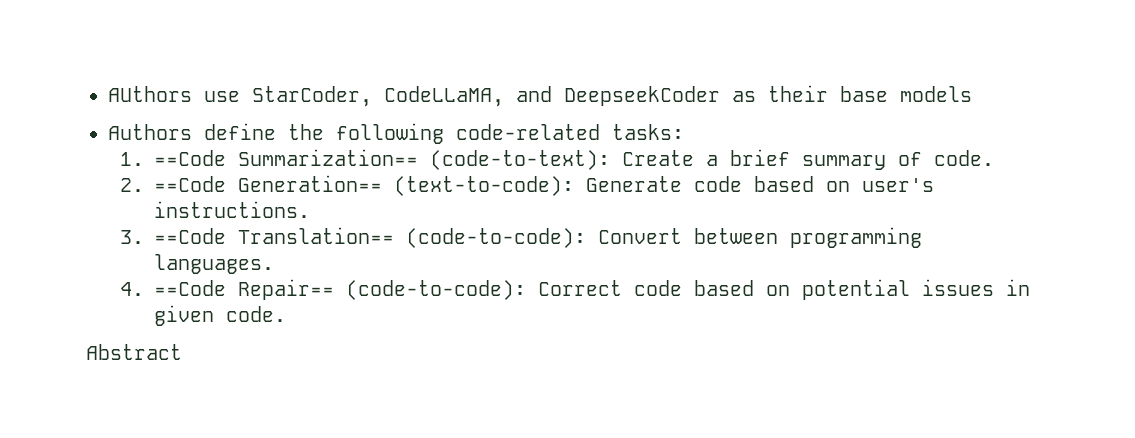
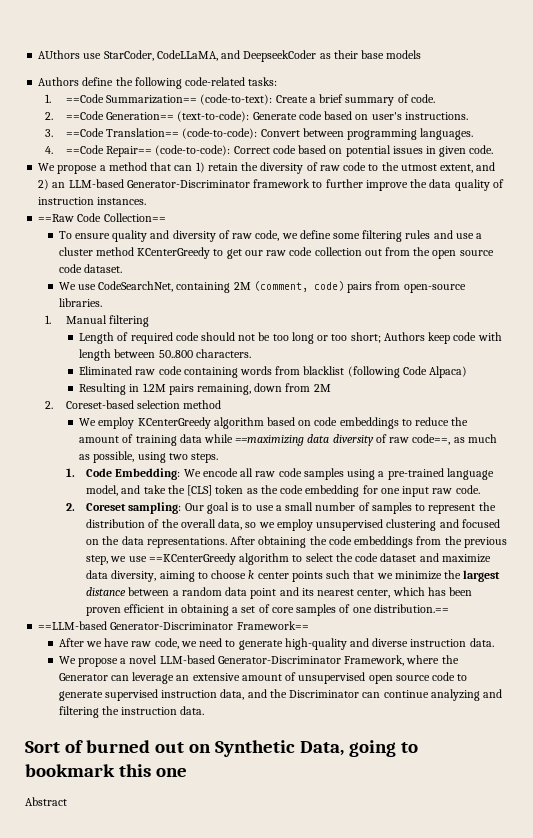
(286, 314) none -> [38,162,496,174] [38,179,504,191] [38,197,147,205] [38,213,166,222] [58,230,483,242] [58,247,494,259] [58,264,122,273] [58,281,466,293] [58,298,102,307] [45,315,150,327] [79,332,502,344] [79,349,251,361] [79,366,468,378] [79,383,331,395] [45,400,222,409] [79,417,469,429] [79,434,497,446] [79,451,218,463] [65,468,494,480] [86,485,480,497] [65,502,496,514] [86,519,500,531] [86,536,507,548] [86,553,491,565] [86,570,501,582] [86,587,473,599] [86,604,449,616] [38,621,309,630] [58,638,494,650] [58,655,459,667] [58,672,468,684] [58,689,503,701] [58,706,205,718] [25,740,418,757] [25,764,187,777] // We propose a method that can 1) retain the diversity of raw code to the utmost extent, and 2) an LLM-based Generator-Discriminator framework to further improve the data quality of instruction instances. // ==Raw Code Collection== // To ensure quality and diversity of raw code, we define some filtering rules and use a cluster method KCenterGreedy to get our raw code collection out from the open source code dataset. // We use CodeSearchNet, containing 2M (comment, code) pairs from open-source libraries. // 1. Manual filtering // Length of required code should not be too long or too short; Authors keep code with length between 50..800 characters. // Eliminated raw code containing words from blacklist (following Code Alpaca) // Resulting in 1.2M pairs remaining, down from 2M // 2. Coreset-based selection method // We employ KCenterGreedy algorithm based on code embeddings to reduce the amount of training data while ==maximizing data diversity of raw code==, as much as possible, using two steps. // 1. Code Embedding: We encode all raw code samples using a pre-trained language model, and take the [CLS] token as the code embedding for one input raw code. // 2. Coreset sampling: Our goal is to use a small number of samples to represent the distribution of the overall data, so we employ unsupervised clustering and focused on the data representations. After obtaining the code embeddings from the previous step, we use ==KCenterGreedy algorithm to select the code dataset and maximize data diversity, aiming to choose k center points such that we minimize the largest distance between a random data point and its nearest center, which has been proven efficient in obtaining a set of core samples of one distribution.== // ==LLM-based Generator-Discriminator Framework== // After we have raw code, we need to generate high-quality and diverse instruction data. // We propose a novel LLM-based Generator-Discriminator Framework, where the Generator can leverage an extensive amount of unsupervised open source code to generate supervised instruction data, and the Discriminator can continue analyzing and filtering the instruction data. // Sort of burned out on Synthetic Data, going to bookmark this one

